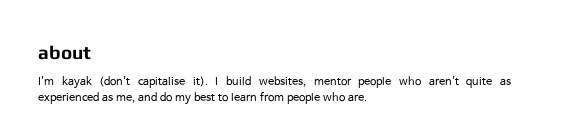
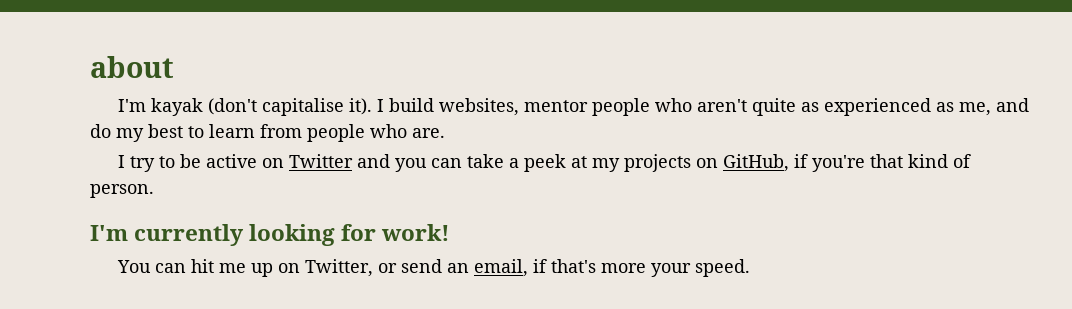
(367, 98) none -> [118,154,972,172] [90,184,154,198] [90,224,451,246] [117,259,751,277] // I try to be active on Twitter and you can take a peek at my projects on GitHub, if you're that kind of person. // I'm currently looking for work! // You can hit me up on Twitter, or send an email, if that's more your speed.

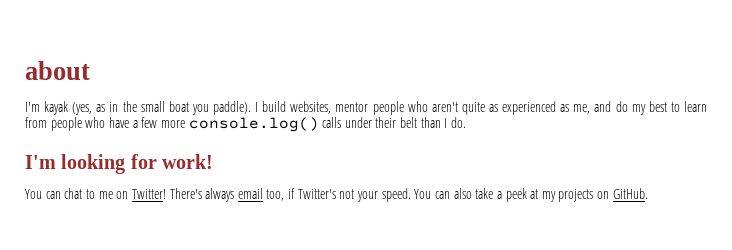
[208,98,373,116] (don't capitalise it). -> [72,101,252,115] (yes, as in the small boat you paddle).
[412,128,445,138] [118,154,463,172] are. // I try to be active on Twitter and you can -> [108,117,467,132] [25,154,214,174] [25,188,472,202] have a few more console.log() calls under their belt than I do. // I'm looking for work! // You can chat to me on Twitter! There's always email too, if Twitter's not your speed. You can also
[723,154,972,172] [90,184,154,198] [90,224,451,246] [117,259,751,277] GitHub, if you're that kind of person. // I'm currently looking for work! // You can hit me up on Twitter, or send an email, if that's more your speed. -> [612,188,648,199] GitHub.

